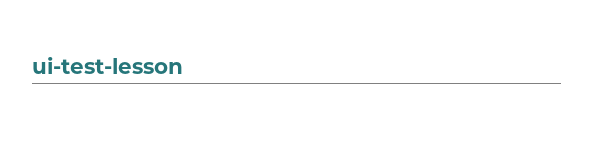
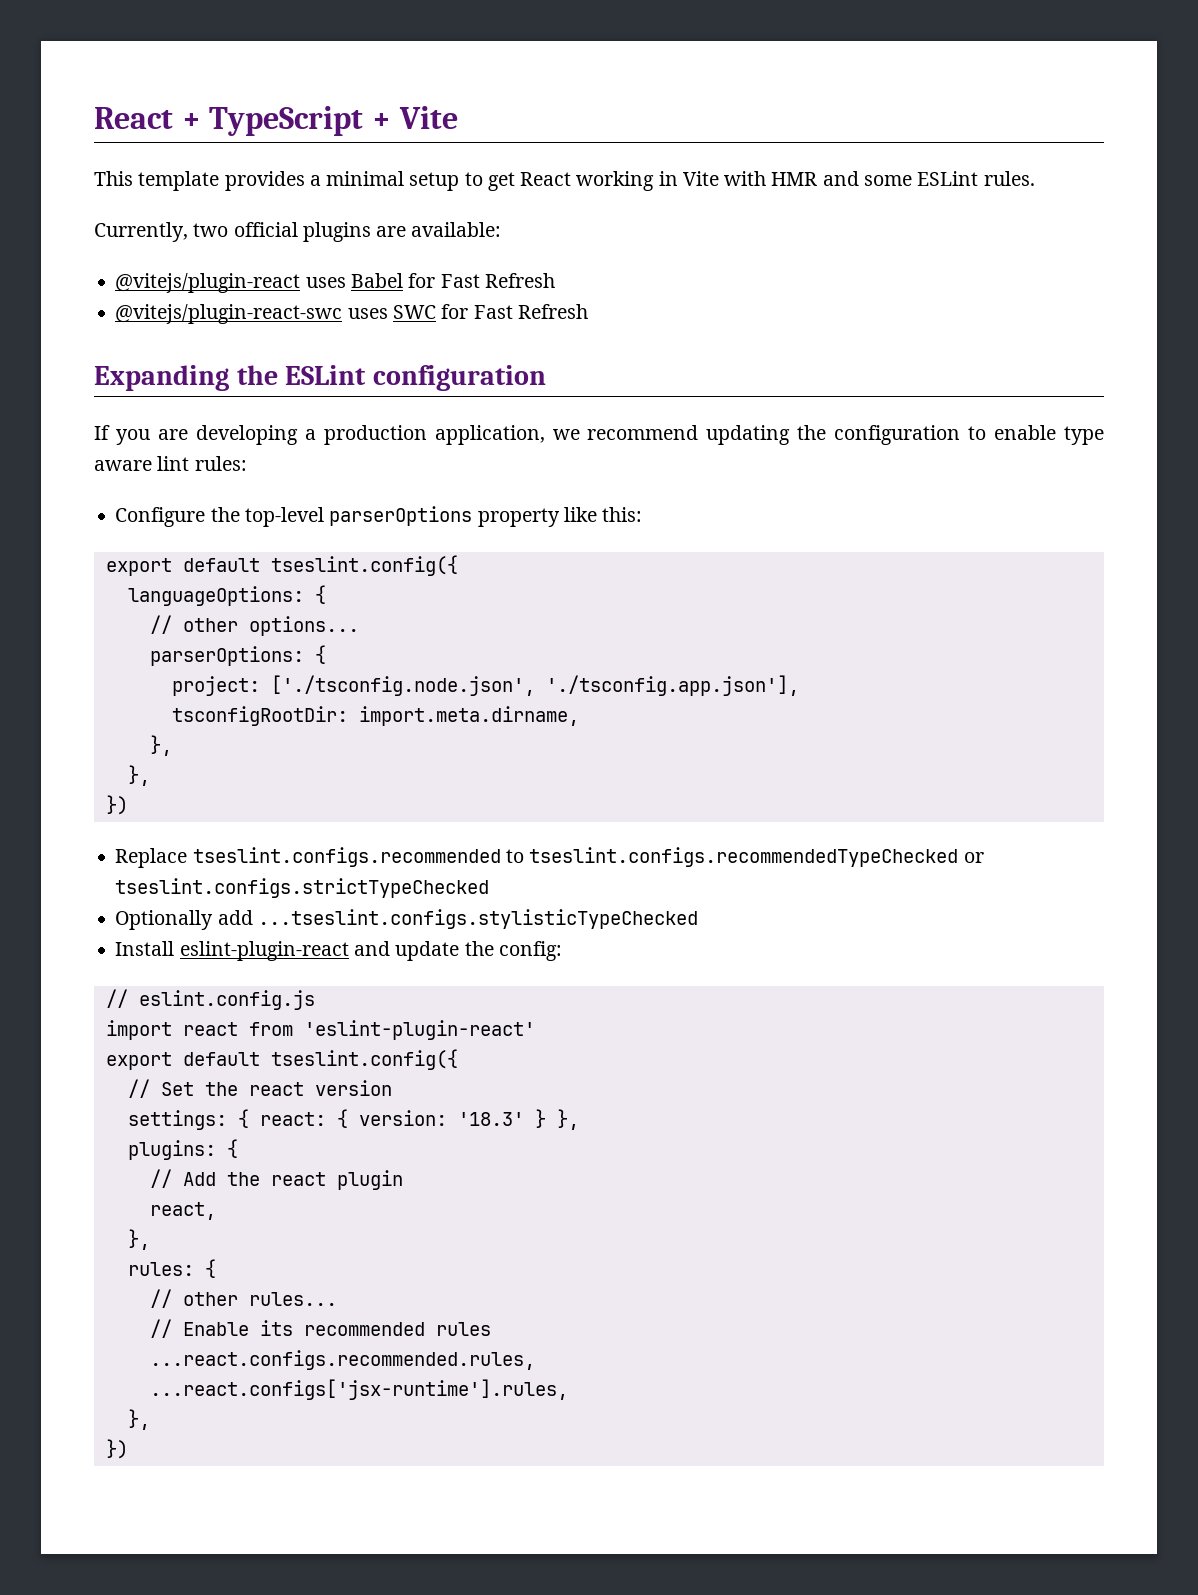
[32,57,183,74] ui-test-lesson -> [94,106,458,136] [94,171,1035,191] [94,222,502,242] [115,273,555,293] [115,304,588,324] [94,365,546,391] [94,425,1104,445] [94,456,247,471] [115,506,643,527] [105,555,458,576] [127,585,326,606] [149,615,359,636] [149,645,326,666] [171,675,799,696] [171,706,579,726] [149,735,172,756] [127,765,150,786] [105,795,128,815] [115,847,984,868] [115,878,490,898] [115,909,698,930] [115,941,562,961] [105,989,315,1010] [105,1020,535,1040] [105,1049,458,1070] [127,1079,392,1098] [127,1109,579,1130] [127,1139,238,1160] [149,1169,403,1190] [149,1202,216,1220] [127,1229,150,1250] [127,1259,216,1278] [149,1289,337,1308] [149,1319,491,1338] [149,1350,535,1370] [149,1379,568,1400] [127,1409,150,1430] [105,1439,128,1459] React + TypeScript + Vite // This template provides a minimal setup to get React working in Vite with HMR and some ESLint rules. // Currently, two official plugins are available: // @vitejs/plugin-react uses Babel for Fast Refresh // @vitejs/plugin-react-swc uses SWC for Fast Refresh // Expanding the ESLint configuration // If you are developing a production application, we recommend updating the configuration to enable type aware lint rules: // Configure the top-level parserOptions property like this: // export default tseslint.config({ // languageOptions: { // // other options... // parserOptions: { // project: ['./tsconfig.node.json', './tsconfig.app.json'], // tsconfigRootDir: import.meta.dirname, // }, // }, // }) // Replace tseslint.configs.recommended to tseslint.configs.recommendedTypeChecked or tseslint.configs.strictTypeChecked // Optionally add ...tseslint.configs.stylisticTypeChecked // Install eslint-plugin-react and update the config: // // eslint.config.js // import react from 'eslint-plugin-react' // export default tseslint.config({ // // Set the react version // settings: { react: { version: '18.3' } }, // plugins: { // // Add the react plugin // react, // }, // rules: { // // other rules... // // Enable its recommended rules // ...react.configs.recommended.rules, // ...react.configs['jsx-runtime'].rules, // }, // })

